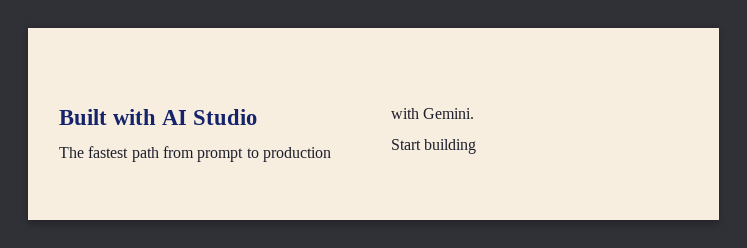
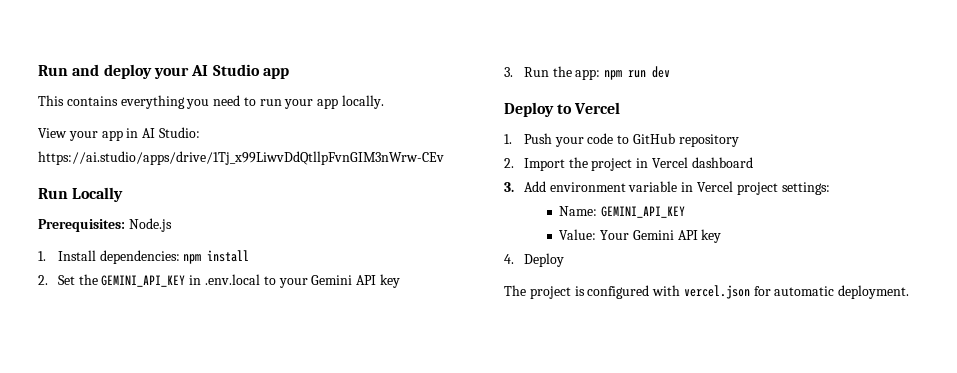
[59,109,258,125] [59,146,331,162] [391,108,475,119] [391,139,477,154] Built with AI Studio // The fastest path from prompt to production with Gemini. // Start building -> [38,64,289,79] [38,95,385,109] [38,127,200,141] [38,151,444,165] [38,187,124,202] [38,218,172,232] [38,250,250,264] [38,274,400,288] [504,66,671,80] [504,102,621,117] [504,133,739,147] [504,157,753,171] [504,181,830,195] [559,206,685,218] [559,229,722,243] [504,253,564,267] [504,285,910,299] Run and deploy your AI Studio app // This contains everything you need to run your app locally. // View your app in AI Studio: https://ai.studio/apps/drive/1Tj_x99LiwvDdQtllpFvnGIM3nWrw-CEv // Run Locally // Prerequisites: Node.js // 1. Install dependencies: npm install // 2. Set the GEMINI_API_KEY in .env.local to your Gemini API key // 3. Run the app: npm run dev // Deploy to Vercel // 1. Push your code to GitHub repository // 2. Import the project in Vercel dashboard // 3. Add environment variable in Vercel project settings: // Name: GEMINI_API_KEY // Value: Your Gemini API key // 4. Deploy // The project is configured with vercel.json for automatic deployment.

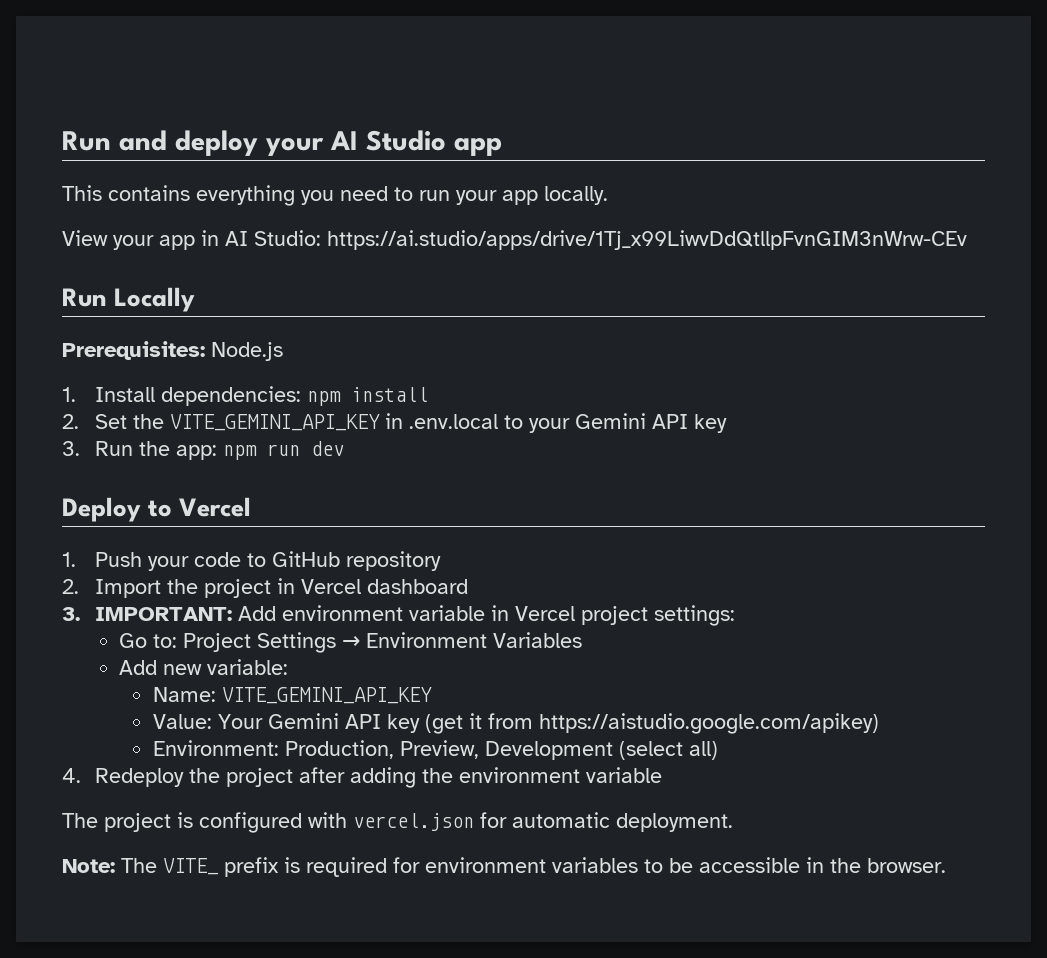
[101,275,186,287] GEMINI_API_KEY -> [170,414,381,431] VITE_GEMINI_API_KEY
(514, 187) none -> [95,607,233,621] IMPORTANT:
(830, 188) none -> [119,632,583,653] [119,659,289,675] // Go to: Project Settings → Environment Variables // Add new variable:
[600,206,685,218] GEMINI_API_KEY -> [221,687,432,704] VITE_GEMINI_API_KEY
[504,253,564,267] // 4. Deploy -> [424,713,879,734] [152,740,718,760] [62,767,663,788] (get it from https://aistudio.google.com/apikey) // Environment: Production, Preview, Development (select all) // 4. Redeploy the project after adding the environment variable
(910, 292) none -> [62,857,946,877] // Note: The VITE_ prefix is required for environment variables to be accessible in the browser.

